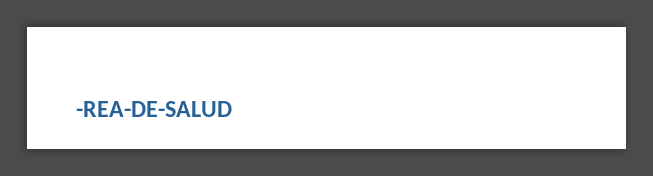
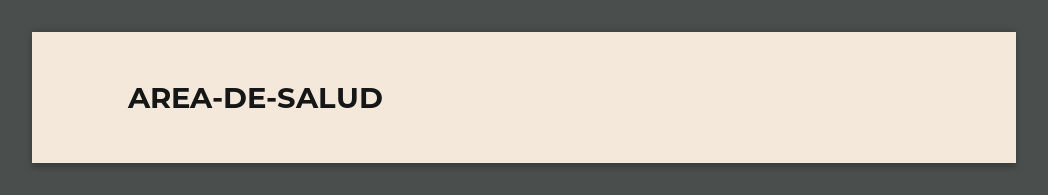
[76,101,232,117] -REA-DE-SALUD -> [127,88,383,108] AREA-DE-SALUD

